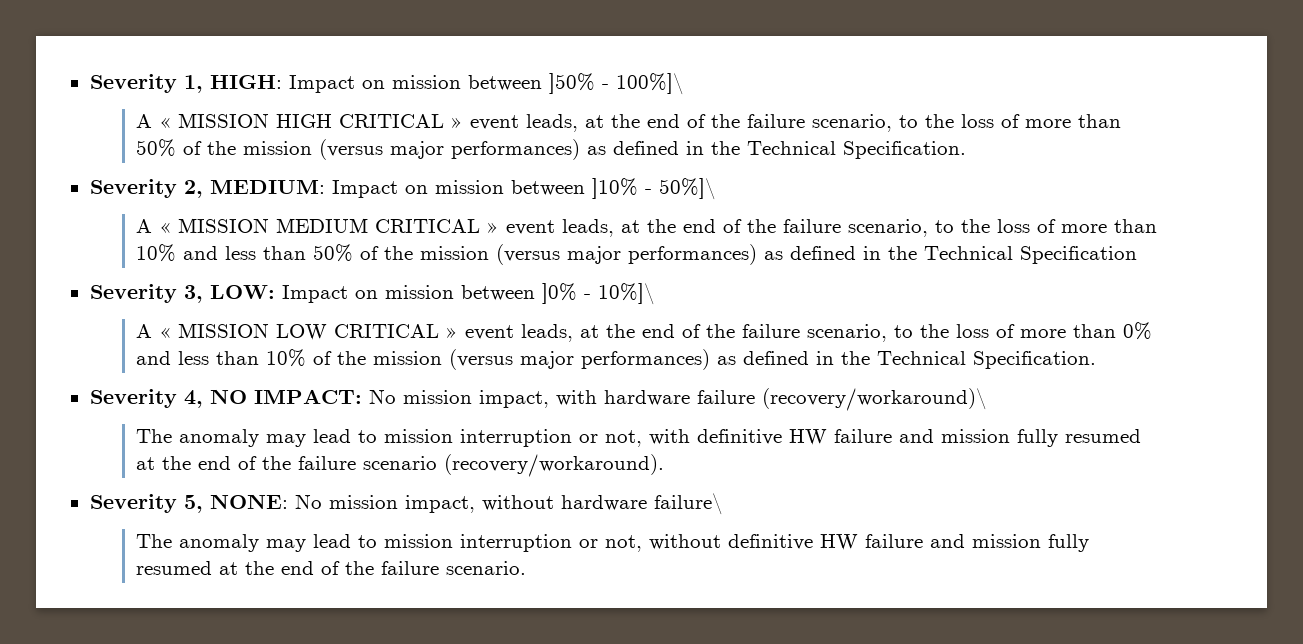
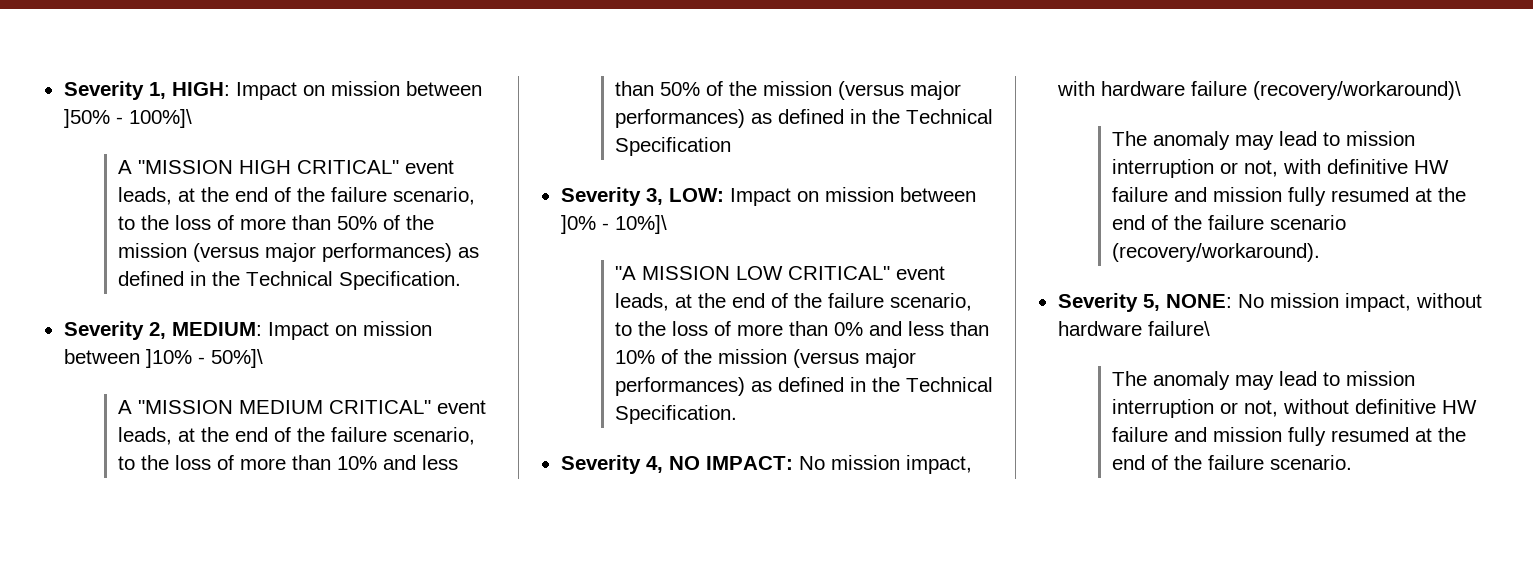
[159,113,464,128] « MISSION HIGH CRITICAL » -> [138,160,400,174] "MISSION HIGH CRITICAL"
[159,218,500,233] « MISSION MEDIUM CRITICAL » -> [138,400,432,414] "MISSION MEDIUM CRITICAL"
[136,323,459,340] A « MISSION LOW CRITICAL » -> [615,266,891,280] "A MISSION LOW CRITICAL"

